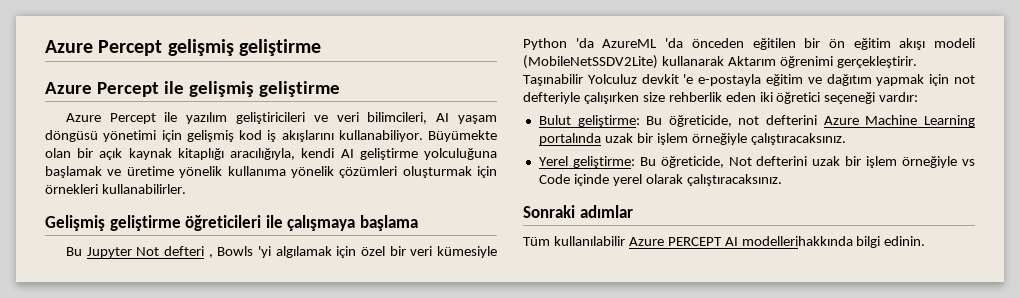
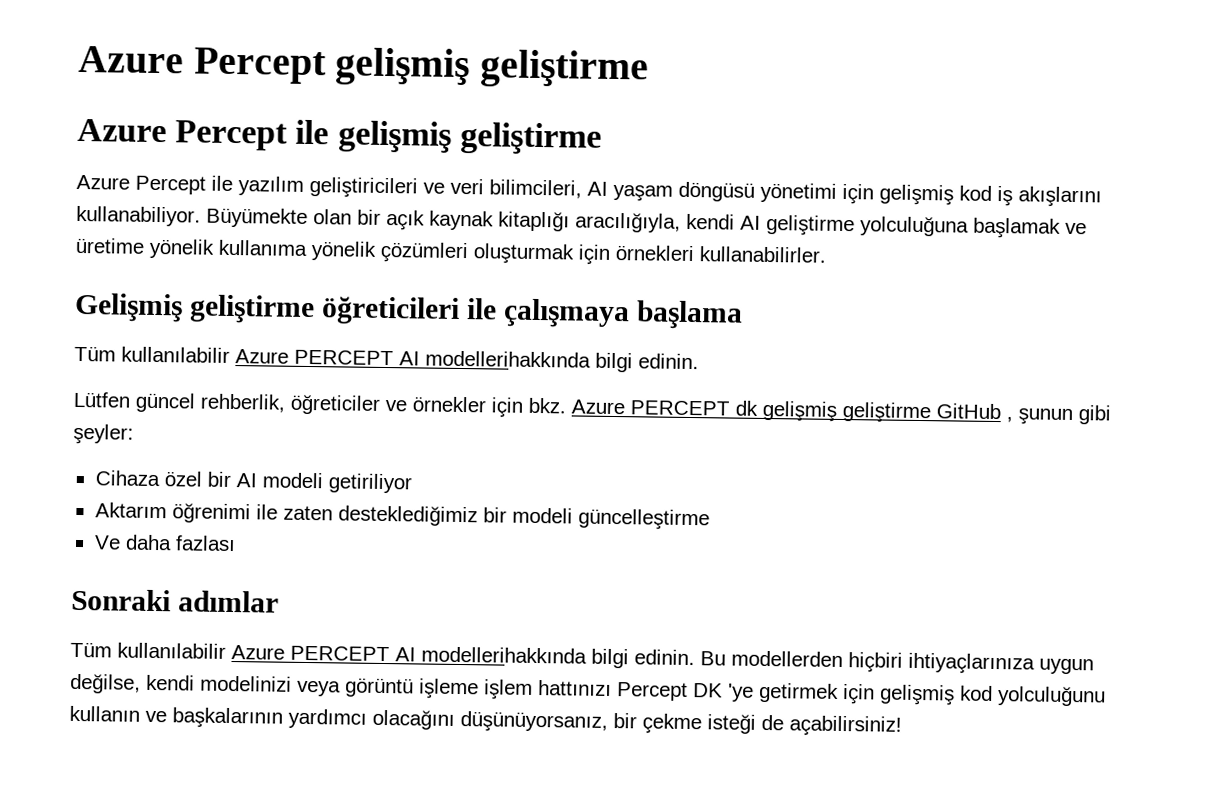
[65,246,497,258] [523,38,975,50] [523,55,917,69] [523,74,975,86] [523,92,919,104] [538,115,976,127] [538,133,846,145] [538,156,976,168] [538,174,782,186] Bu Jupyter Not defteri , Bowls 'yi algılamak için özel bir veri kümesiyle Python 'da AzureML 'da önceden eğitilen bir ön eğitim akışı modeli (MobileNetSSDV2Lite) kullanarak Aktarım öğrenimi gerçekleştirir. Taşınabilir Yolculuz devkit 'e e-postayla eğitim ve dağıtım yapmak için not defteriyle çalışırken size rehberlik eden iki öğretici seçeneği vardır: // Bulut geliştirme: Bu öğreticide, not defterini Azure Machine Learning portalında uzak bir işlem örneğiyle çalıştıracaksınız. // Yerel geliştirme: Bu öğreticide, Not defterini uzak bir işlem örneğiyle vs Code içinde yerel olarak çalıştıracaksınız. -> [74,345,699,373] [73,391,1111,426] [73,423,134,445] [94,470,412,494] [94,502,710,531] [93,534,236,552] Tüm kullanılabilir Azure PERCEPT AI modellerihakkında bilgi edinin. // Lütfen güncel rehberlik, öğreticiler ve örnekler için bkz. Azure PERCEPT dk gelişmiş geliştirme GitHub , şunun gibi şeyler: // Cihaza özel bir AI modeli getiriliyor // Aktarım öğrenimi ile zaten desteklediğimiz bir modeli güncelleştirme // Ve daha fazlası
(926, 241) none -> [700,650,1094,675] [70,673,1106,707] [69,705,902,737] Bu modellerden hiçbiri ihtiyaçlarınıza uygun değilse, kendi modelinizi veya görüntü işleme işlem hattınızı Percept DK 'ye getirmek için gelişmiş kod yolculuğunu kullanın ve başkalarının yardımcı olacağını düşünüyorsanız, bir çekme isteği de açabilirsiniz!

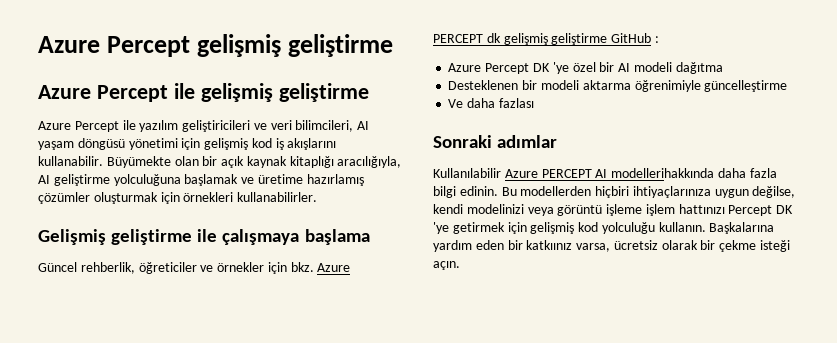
[76,205,201,227] kullanabiliyor. -> [38,156,103,166] kullanabilir.
[686,213,735,230] kendi -> (402, 162) none
[149,238,468,264] yönelik kullanıma yönelik çözümleri -> [306,174,364,186] [38,192,90,204] hazırlamış çözümler
[320,296,460,325] öğreticileri -> (193, 237) none
[74,345,699,373] [73,391,195,413] Tüm kullanılabilir Azure PERCEPT AI modellerihakkında bilgi edinin. // Lütfen güncel -> [38,262,77,272] Güncel
[1006,405,1111,426] [73,423,134,445] [94,470,412,494] [94,502,573,527] , şunun gibi şeyler: // Cihaza özel bir AI modeli getiriliyor // Aktarım öğrenimi ile zaten desteklediğimiz bir modeli -> [654,36,659,43] [448,62,723,74] [448,80,701,92] : // Azure Percept DK 'ye özel bir AI modeli dağıtma // Desteklenen bir modeli aktarma öğrenimiyle
[70,641,587,664] Tüm kullanılabilir Azure PERCEPT AI modellerihakkında -> [433,168,777,178] Kullanılabilir Azure PERCEPT AI modellerihakkında daha fazla
[997,686,1106,707] [69,705,608,733] yolculuğunu kullanın ve başkalarının yardımcı olacağını düşünüyorsanız, -> [601,222,775,234] [433,240,698,252] yolculuğu kullanın. Başkalarına yardım eden bir katkıınız varsa, ücretsiz olarak
[761,714,902,737] de açabilirsiniz! -> [433,261,460,270] açın.

